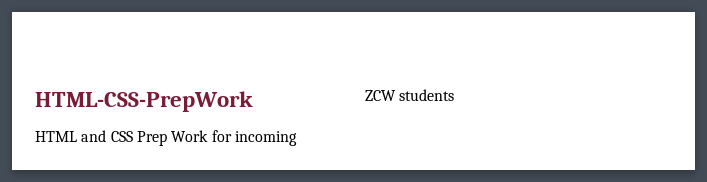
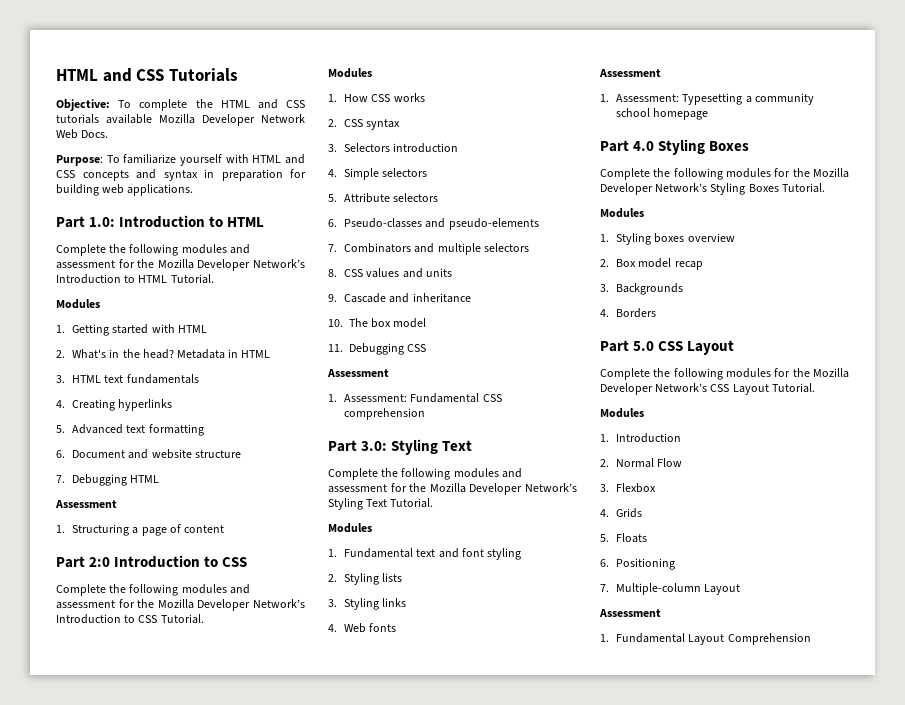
[35,91,253,112] [35,130,297,146] [365,89,455,101] HTML-CSS-PrepWork // HTML and CSS Prep Work for incoming ZCW students -> [56,68,238,82] [56,99,305,111] [56,114,305,126] [56,129,109,139] [56,154,305,166] [56,169,306,181] [56,184,194,196] [56,215,265,228] [56,244,250,256] [56,259,305,271] [56,274,214,284] [56,299,100,309] [56,324,207,336] [56,349,271,359] [56,374,199,384] [56,399,173,411] [56,424,204,436] [56,449,241,459] [56,474,160,486] [55,500,117,508] [56,524,224,536] [56,555,248,568] [56,584,250,596] [56,599,305,611] [56,614,204,624] [328,68,372,78] [328,93,425,102] [328,119,401,130] [328,143,459,153] [328,168,428,180] [328,193,439,203] [328,218,539,230] [328,243,529,255] [328,268,452,278] [328,293,471,303] [328,318,427,328] [328,343,427,355] [327,369,389,377] [328,393,502,403] [344,408,426,420] [328,439,473,455] [328,468,522,480] [328,483,577,495] [328,498,434,510] [328,523,372,533] [328,548,521,560] [328,573,403,585] [328,598,407,610] [328,623,397,633] [599,69,661,77] [600,93,814,105] [616,108,709,120] [600,139,750,155] [600,168,849,180] [600,183,825,195] [600,208,644,218] [600,233,735,245] [600,258,703,270] [600,283,684,295] [600,308,657,318] [600,340,735,355] [600,368,849,380] [600,383,815,395] [600,408,644,418] [600,433,682,443] [600,458,683,468] [600,483,657,493] [600,508,643,518] [600,533,648,543] [600,558,676,570] [600,583,741,595] [599,609,661,617] [600,633,811,645] HTML and CSS Tutorials // Objective: To complete the HTML and CSS tutorials available Mozilla Developer Network Web Docs. // Purpose: To familiarize yourself with HTML and CSS concepts and syntax in preparation for building web applications. // Part 1.0: Introduction to HTML // Complete the following modules and assessment for the Mozilla Developer Network’s Introduction to HTML Tutorial. // Modules // 1. Getting started with HTML // 2. What's in the head? Metadata in HTML // 3. HTML text fundamentals // 4. Creating hyperlinks // 5. Advanced text formatting // 6. Document and website structure // 7. Debugging HTML // Assessment // 1. Structuring a page of content // Part 2:0 Introduction to CSS // Complete the following modules and assessment for the Mozilla Developer Network’s Introduction to CSS Tutorial. // Modules // 1. How CSS works // 2. CSS syntax // 3. Selectors introduction // 4. Simple selectors // 5. Attribute selectors // 6. Pseudo-classes and pseudo-elements // 7. Combinators and multiple selectors // 8. CSS values and units // 9. Cascade and inheritance // 10. The box model // 11. Debugging CSS // Assessment // 1. Assessment: Fundamental CSS comprehension // Part 3.0: Styling Text // Complete the following modules and assessment for the Mozilla Developer Network’s Styling Text Tutorial. // Modules // 1. Fundamental text and font styling // 2. Styling lists // 3. Styling links // 4. Web fonts // Assessment // 1. Assessment: Typesetting a community school homepage // Part 4.0 Styling Boxes // Complete the following modules for the Mozilla Developer Network’s Styling Boxes Tutorial. // Modules // 1. Styling boxes overview // 2. Box model recap // 3. Backgrounds // 4. Borders // Part 5.0 CSS Layout // Complete the following modules for the Mozilla Developer Network’s CSS Layout Tutorial. // Modules // 1. Introduction // 2. Normal Flow // 3. Flexbox // 4. Grids // 5. Floats // 6. Positioning // 7. Multiple-column Layout // Assessment // 1. Fundamental Layout Comprehension

